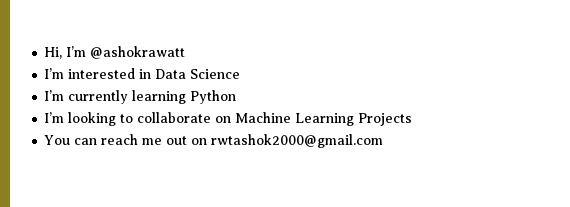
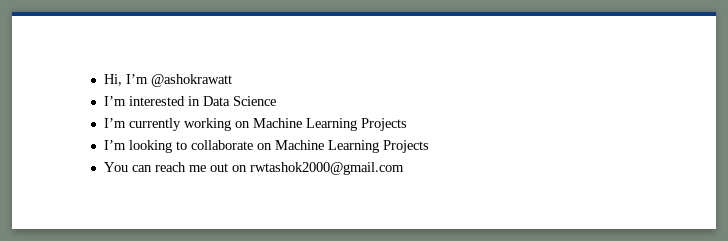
[132,90,237,104] learning Python -> [183,118,407,131] working on Machine Learning Projects

